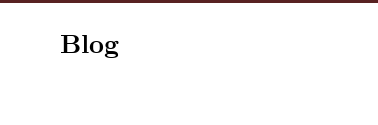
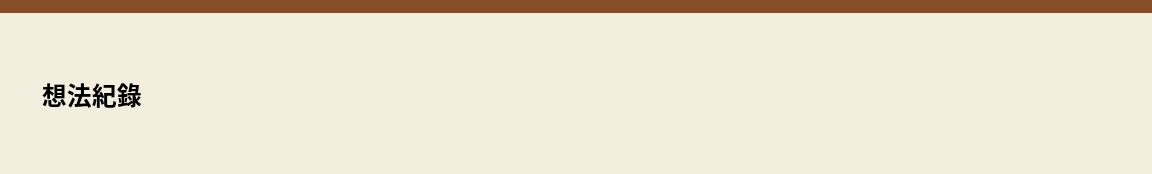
[60,35,119,58] Blog -> [42,83,142,108] 想法紀錄

